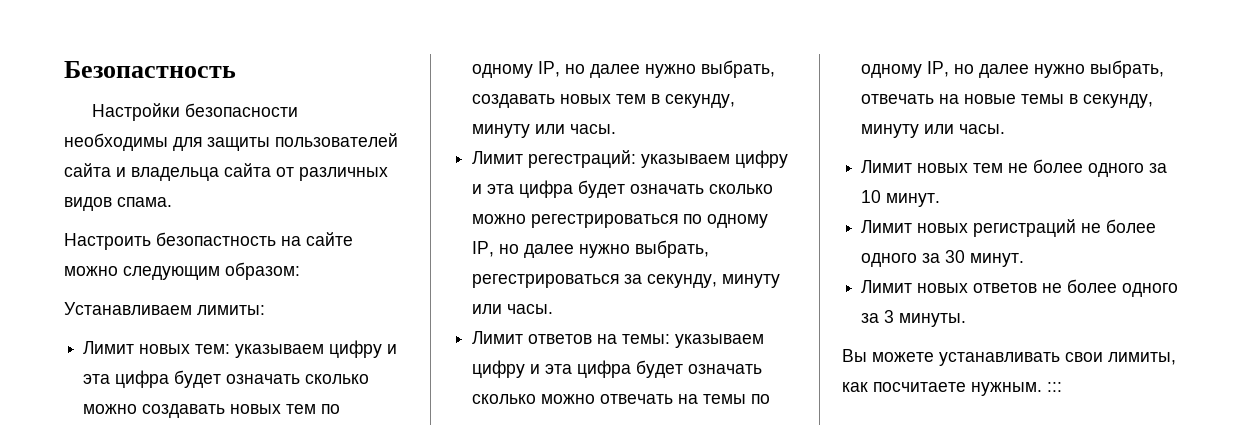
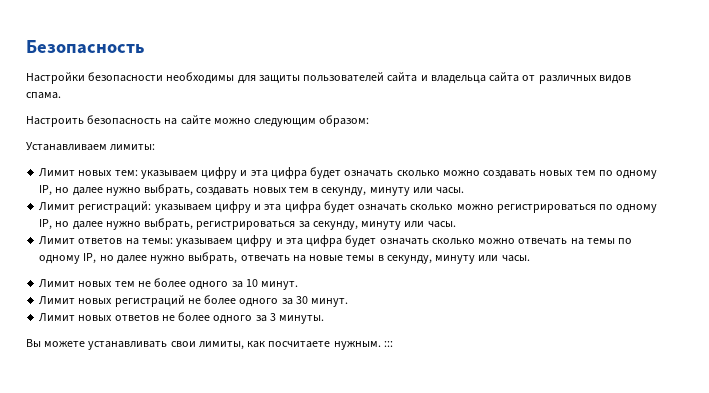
[64,61,236,78] Безопастность -> [26,40,145,54] Безопасность
[156,232,276,246] безопастность -> [87,115,162,125] безопасность
[528,150,789,168] [472,180,774,198] [472,214,769,228] [472,240,710,258] [472,274,620,288] регестраций: указываем цифру и эта цифра будет означать сколько можно регестрироваться по одному IP, но далее нужно выбрать, регестрироваться -> [78,201,658,213] [39,218,296,230] регистраций: указываем цифру и эта цифра будет означать сколько можно регистрироваться по одному IP, но далее нужно выбрать, регистрироваться

